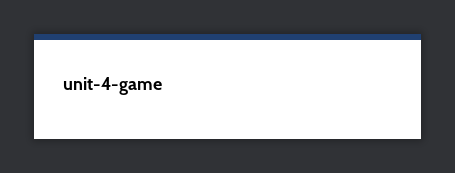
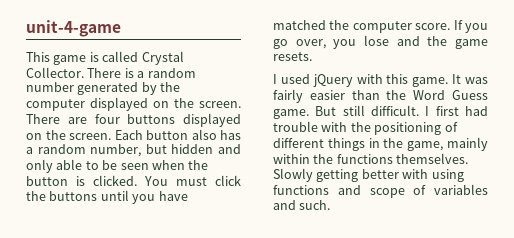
(162, 86) none -> [26,51,184,65] [26,67,196,78] [26,82,181,95] [26,97,241,111] [26,113,241,127] [26,129,241,140] [26,144,241,157] [26,159,209,173] [26,175,241,186] [26,190,188,204] [273,20,488,33] [273,35,488,49] [273,52,312,61] [273,74,488,87] [273,89,488,103] [273,105,488,119] [273,121,458,135] [273,137,488,151] [273,153,469,164] [273,168,464,182] [273,184,488,198] [273,200,331,210] // This game is called Crystal Collector. There is a random number generated by the computer displayed on the screen. There are four buttons displayed on the screen. Each button also has a random number, but hidden and only able to be seen when the button is clicked. You must click the buttons until you have matched the computer score. If you go over, you lose and the game resets. // I used jQuery with this game. It was fairly easier than the Word Guess game. But still difficult. I first had trouble with the positioning of different things in the game, mainly within the functions themselves. Slowly getting better with using functions and scope of variables and such.

